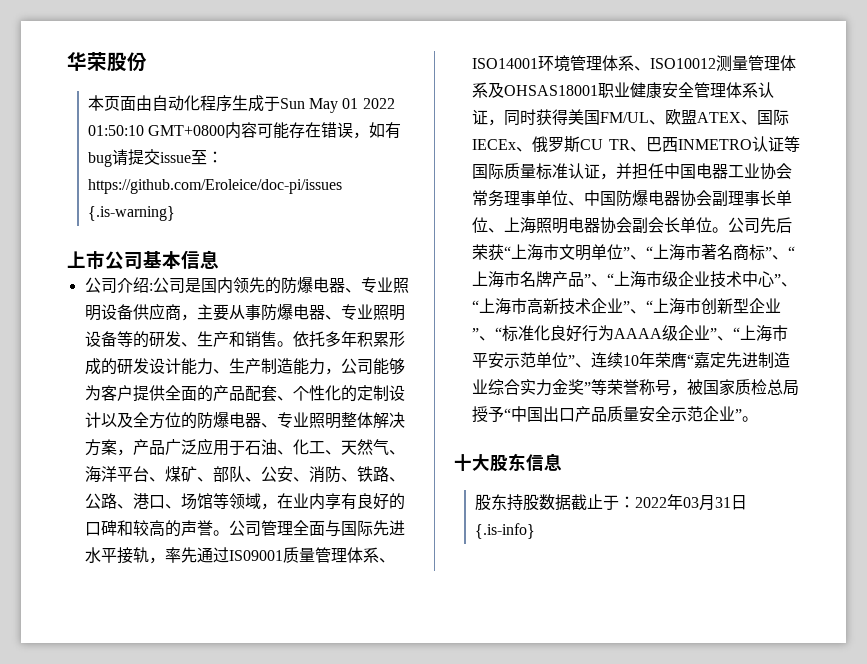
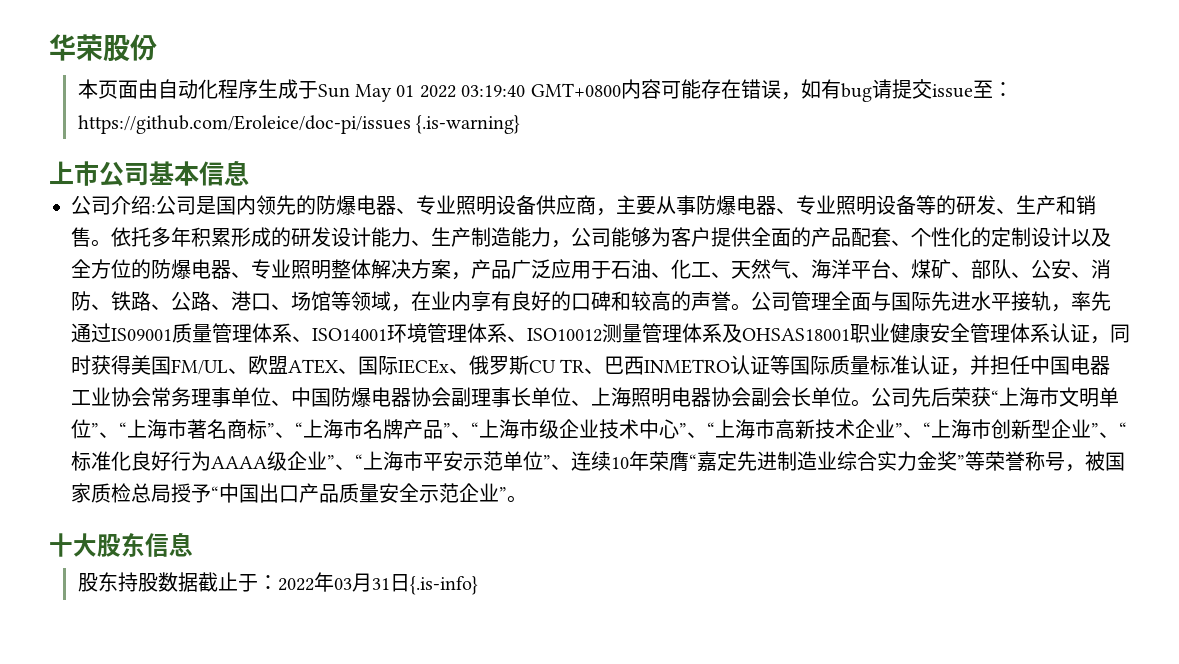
[87,125,144,136] 01:50:10 -> [461,85,526,97] 03:19:40

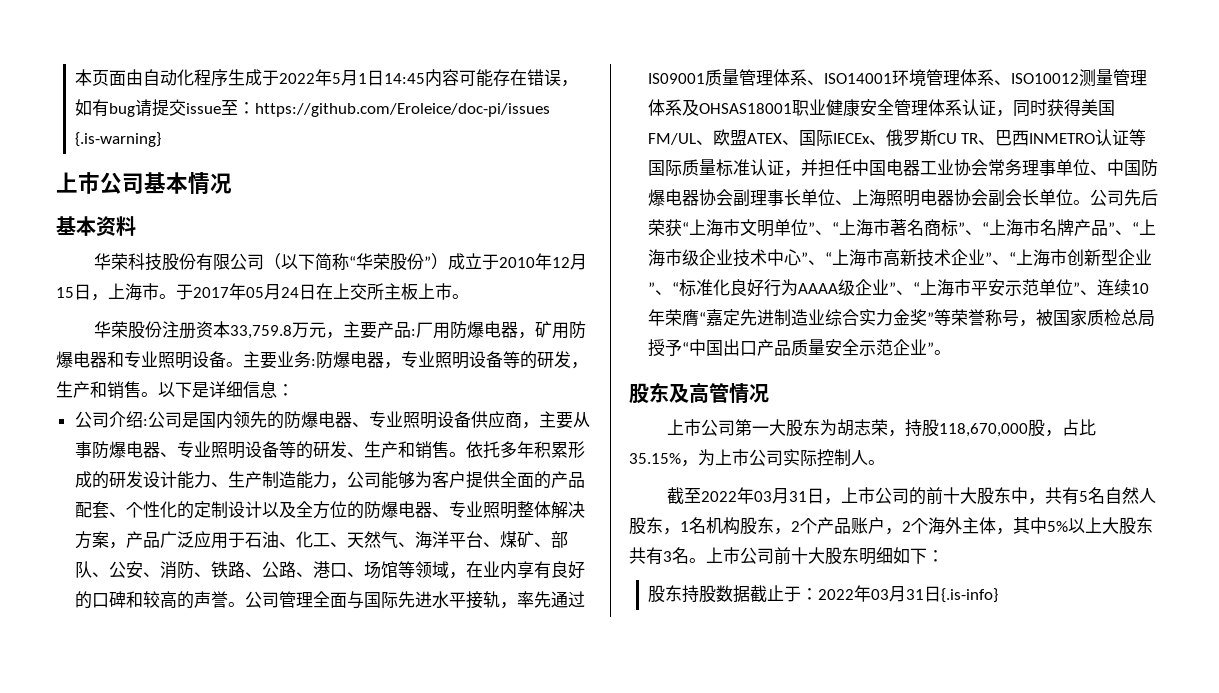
[49,34,157,62] 华荣股份 // -> (74, 77) none
[317,83,621,102] Sun May 01 2022 03:19:40 GMT+0800 -> [278,69,425,86] 2022年5月1日14:45
[199,160,249,186] 信息 -> [188,172,232,195] [56,216,136,236] [93,253,587,271] [56,283,469,301] [93,321,586,339] [56,351,588,369] [56,381,294,399] 情况 // 基本资料 // 华荣科技股份有限公司（以下简称“华荣股份”）成立于2010年12月15日，上海市。于2017年05月24日在上交所主板上市。 // 华荣股份注册资本33,759.8万元，主要产品:厂用防爆电器，矿用防爆电器和专业照明设备。主要业务:防爆电器，专业照明设备等的研发，生产和销售。以下是详细信息：
[49,532,193,557] 十大股东信息 -> [629,382,769,404] [666,419,1096,437] [629,449,885,467] [666,487,1156,505] [629,517,1153,535] [629,547,944,565] 股东及高管情况 // 上市公司第一大股东为胡志荣，持股118,670,000股，占比35.15%，为上市公司实际控制人。 // 截至2022年03月31日，上市公司的前十大股东中，共有5名自然人股东，1名机构股东，2个产品账户，2个海外主体，其中5%以上大股东共有3名。上市公司前十大股东明细如下：

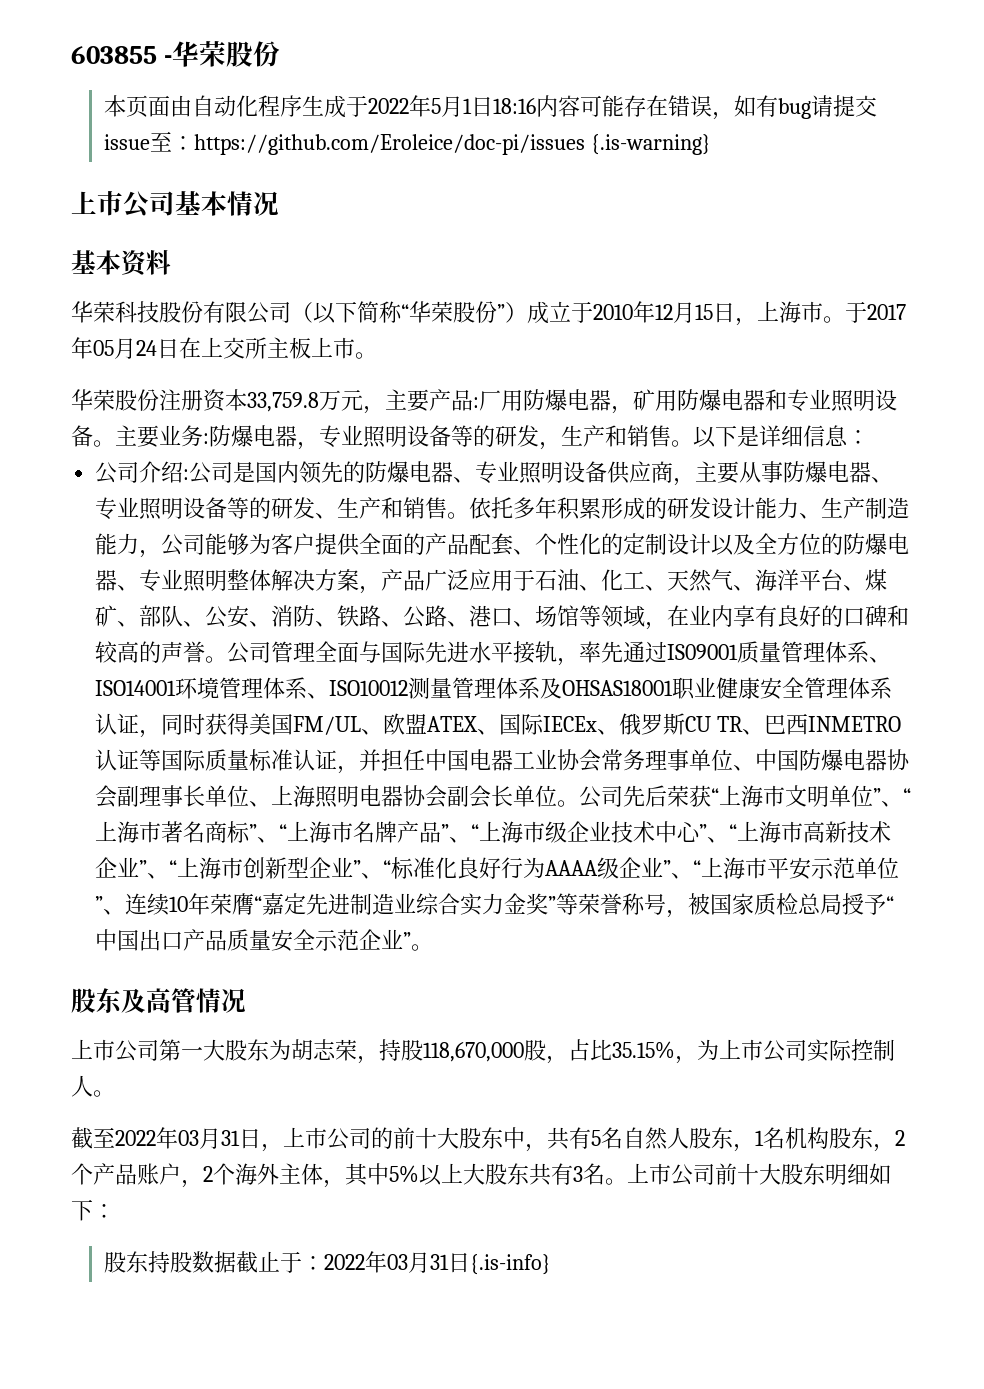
(74, 77) none -> [71,41,281,67] 603855 -华荣股份 //
[383,73,425,84] 14:45 -> [493,98,537,114] 18:16

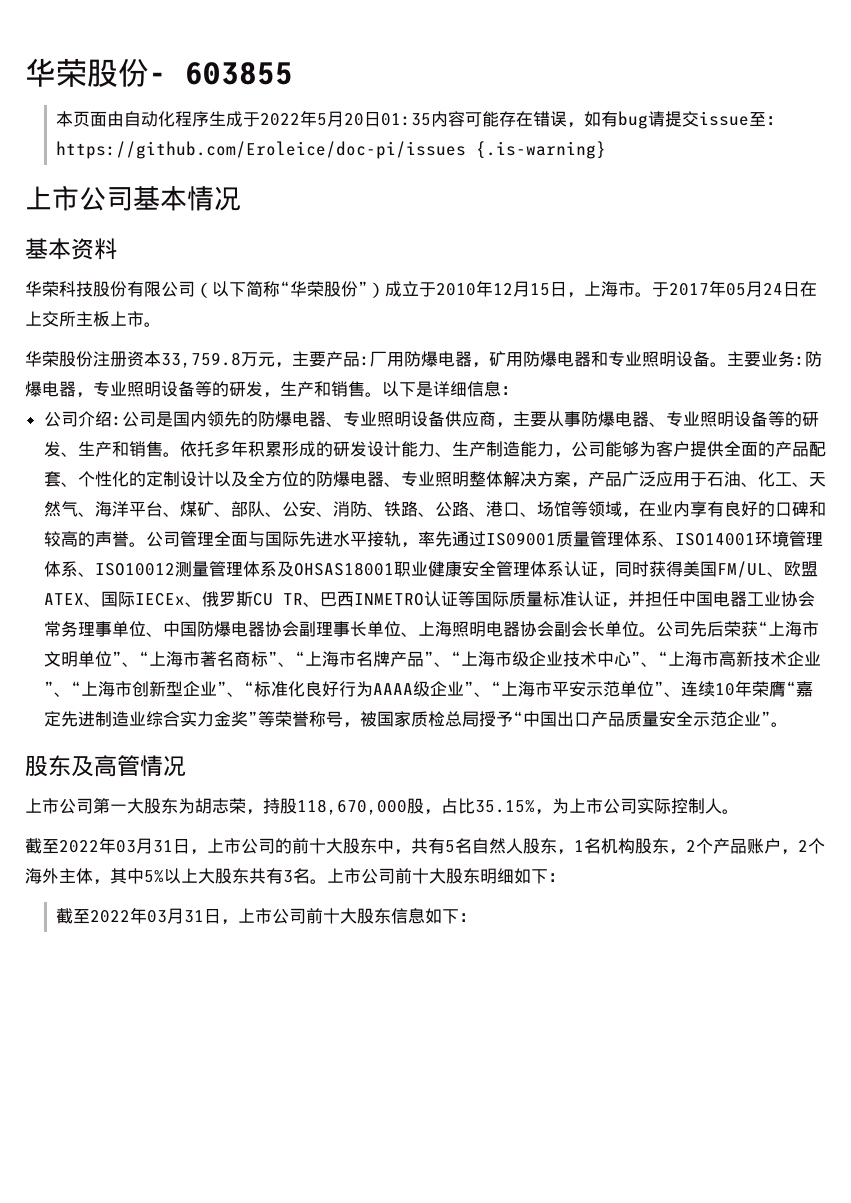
[71,41,281,67] 603855 -华荣股份 -> [25,58,293,87] 华荣股份- 603855
[463,96,537,117] 1日18:16 -> [344,111,432,127] 20日01:35
[104,1251,552,1275] 股东持股数据截止于：2022年03月31日{.is-info} -> [56,907,477,925] 截至2022年03月31日，上市公司前十大股东信息如下：

